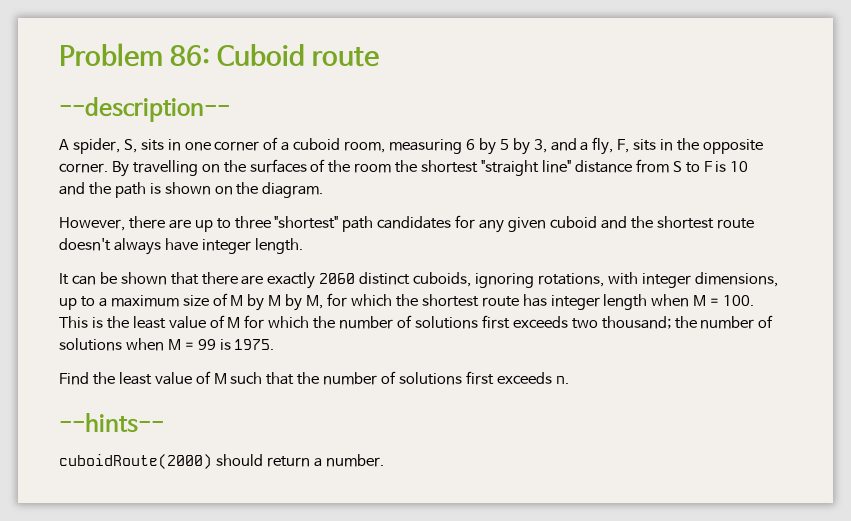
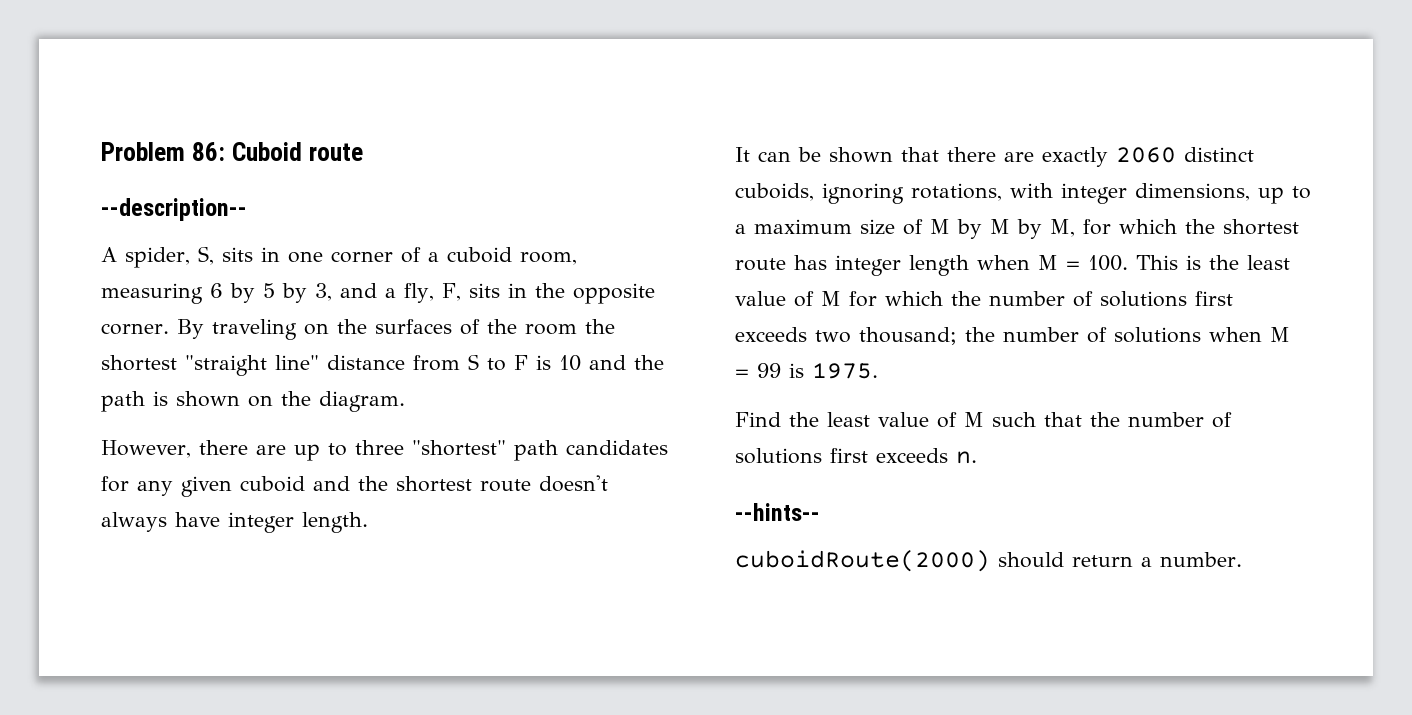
[132,160,198,176] travelling -> [211,319,297,340] traveling

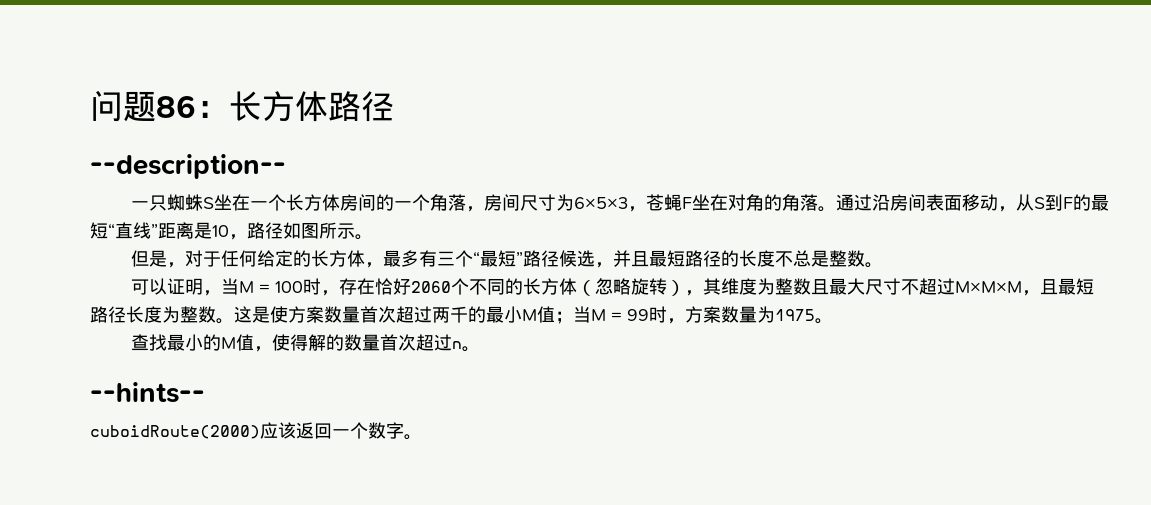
[101,142,363,161] [101,198,247,221] [101,246,577,268] [101,283,655,304] [101,319,615,340] [101,354,664,376] [101,391,405,412] [101,440,668,461] [101,475,608,497] [101,512,368,533] [735,147,1254,167] [735,183,1311,204] [735,219,1299,239] [735,255,1290,276] [735,291,1233,307] [735,327,1290,345] [735,363,878,379] [735,412,1232,428] [735,448,977,464] [735,503,820,521] [735,550,1242,572] Problem 86: Cuboid route // --description-- // A spider, S, sits in one corner of a cuboid room, measuring 6 by 5 by 3, and a fly, F, sits in the opposite corner. By traveling on the surfaces of the room the shortest "straight line" distance from S to F is 10 and the path is shown on the diagram. // However, there are up to three "shortest" path candidates for any given cuboid and the shortest route doesn't always have integer length. // It can be shown that there are exactly 2060 distinct cuboids, ignoring rotations, with integer dimensions, up to a maximum size of M by M by M, for which the shortest route has integer length when M = 100. This is the least value of M for which the number of solutions first exceeds two thousand; the number of solutions when M = 99 is 1975. // Find the least value of M such that the number of solutions first exceeds n. // --hints-- // cuboidRoute(2000) should return a number. -> [90,90,394,122] [90,154,286,179] [131,194,1110,212] [90,222,373,240] [131,250,884,268] [131,278,1095,296] [90,306,833,324] [131,334,481,352] [90,382,205,403] [90,422,422,440] 问题86：长方体路径 // --description-- // 一只蜘蛛S坐在一个长方体房间的一个角落，房间尺寸为6×5×3，苍蝇F坐在对角的角落。通过沿房间表面移动，从S到F的最短“直线”距离是10，路径如图所示。 // 但是，对于任何给定的长方体，最多有三个“最短”路径候选，并且最短路径的长度不总是整数。 // 可以证明，当M = 100时，存在恰好2060个不同的长方体（忽略旋转），其维度为整数且最大尺寸不超过M×M×M，且最短路径长度为整数。这是使方案数量首次超过两千的最小M值；当M = 99时，方案数量为1975。 // 查找最小的M值，使得解的数量首次超过n。 // --hints-- // cuboidRoute(2000)应该返回一个数字。

